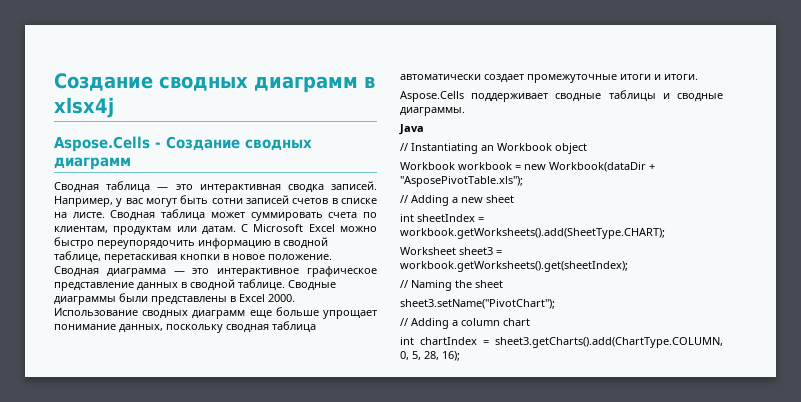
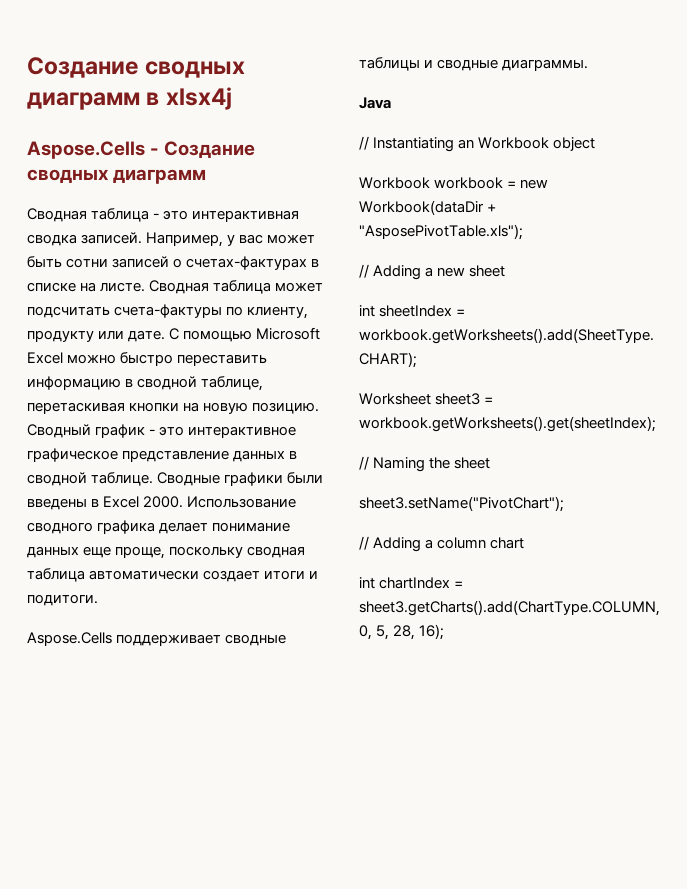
[157,187,169,190] — -> [153,213,160,219] -
[146,198,177,207] могут -> [267,234,316,244] может
[292,198,329,204] счетов -> [173,256,308,270] о счетах-фактурах
[250,212,377,221] [54,224,249,235] суммировать счета по клиентам, продуктам или датам. С -> [27,304,309,319] [27,328,253,342] подсчитать счета-фактуры по клиенту, продукту или дате. С помощью
[97,240,195,249] переупорядочить -> [177,354,268,366] переставить
[223,254,332,260] [54,266,185,277] в новое положение. Сводная диаграмма — -> [183,402,320,414] [27,424,156,438] на новую позицию. Сводный график -
[54,293,227,305] диаграммы были представлены -> [224,472,324,486] [27,498,87,510] графики были введены
[142,307,377,319] [54,324,163,333] сводных диаграмм еще больше упрощает понимание данных, -> [27,520,291,534] [27,546,166,559] сводного графика делает понимание данных еще проще,
[527,74,617,83] промежуточные -> (261, 576) none
[664,74,698,80] итоги. -> [27,594,98,606] подитоги.

